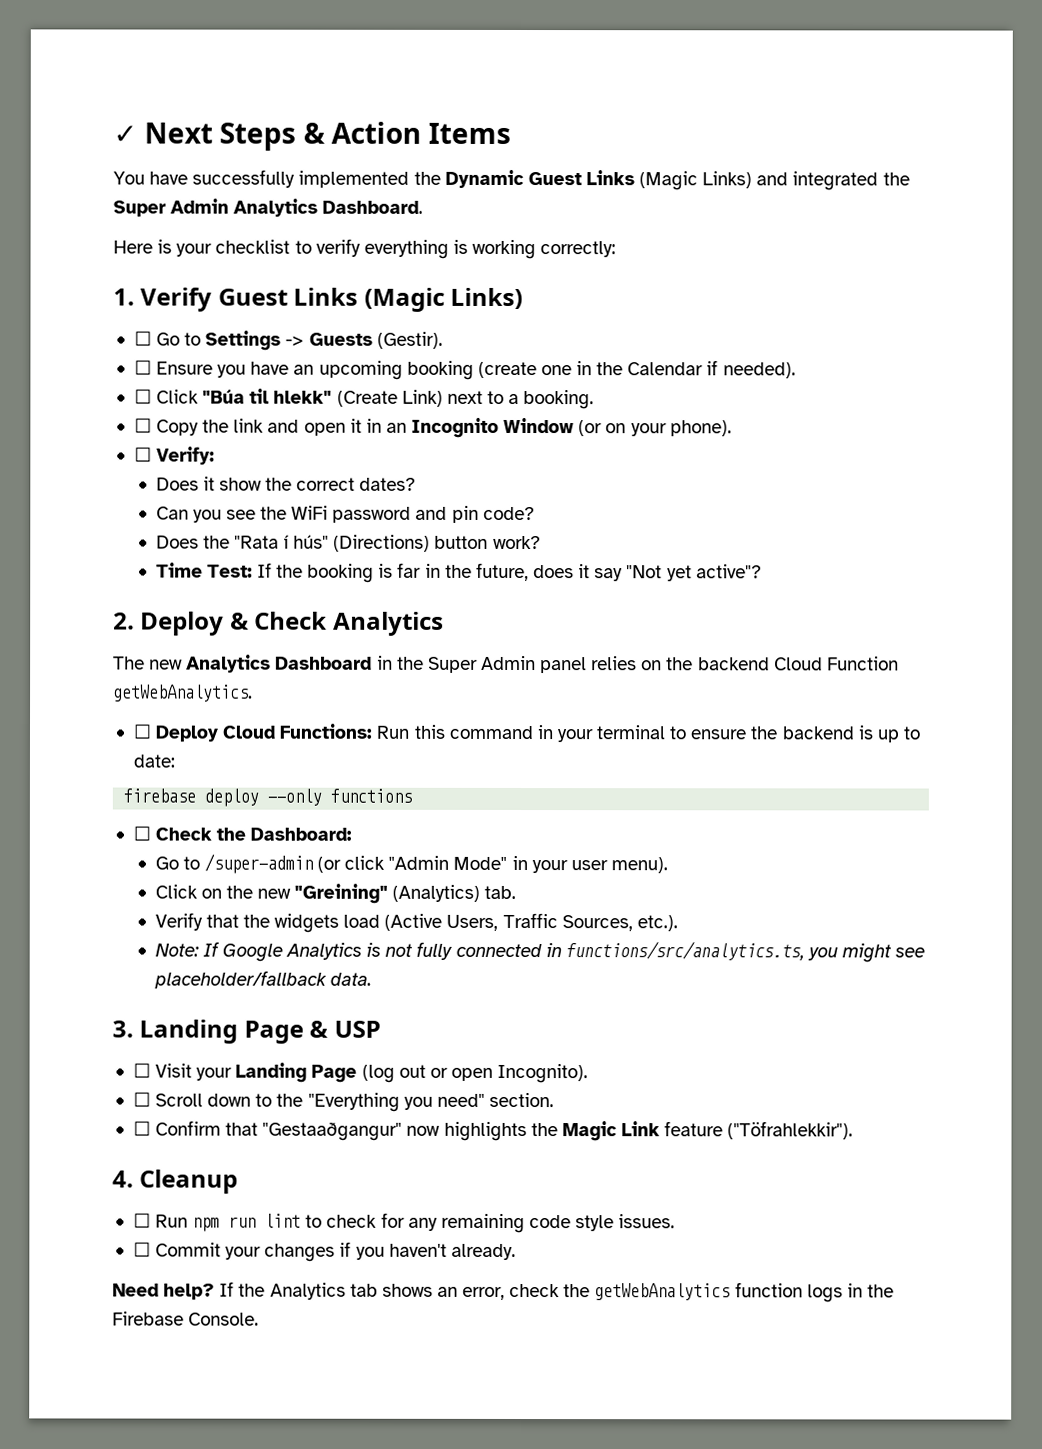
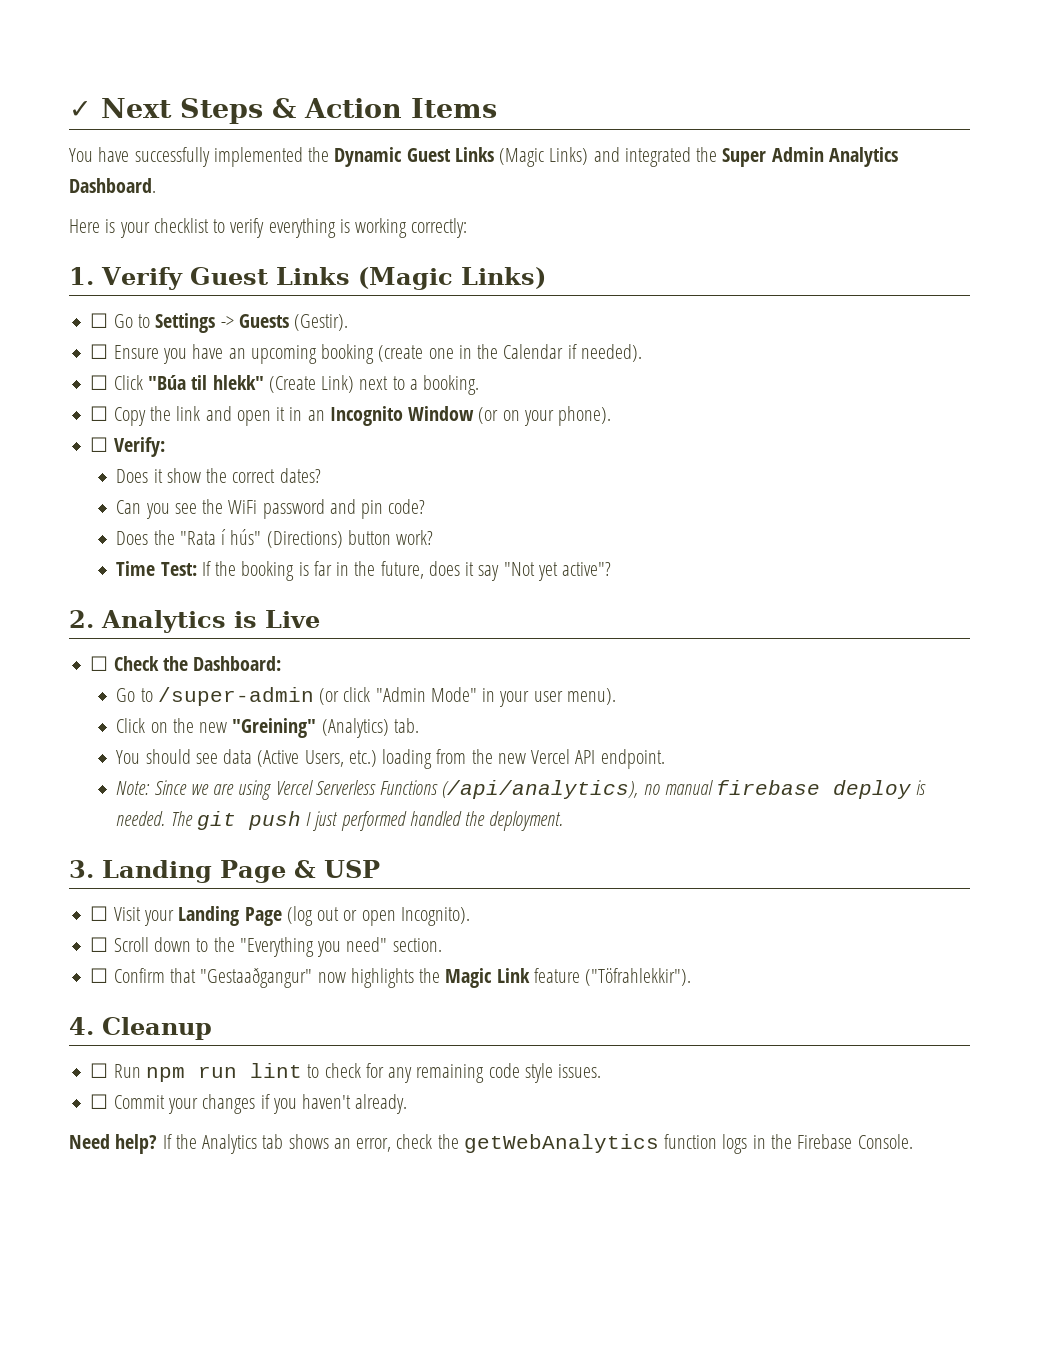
[140,611,444,636] [113,654,899,674] [113,684,253,702] [132,723,920,743] [132,754,175,768] [123,788,413,807] Deploy & Check Analytics // The new Analytics Dashboard in the Super Admin panel relies on the backend Cloud Function getWebAnalytics. // ☐ Deploy Cloud Functions: Run this command in your terminal to ensure the backend is up to date: // firebase deploy --only functions -> [101,610,320,633] Analytics is Live
[154,912,678,933] [154,941,926,963] [153,970,372,989] Verify that the widgets load (Active Users, Traffic Sources, etc.). // Note: If Google Analytics is not fully connected in functions/src/analytics.ts, you might see placeholder/fallback data. -> [116,749,665,769] [116,780,927,800] [116,811,564,831] You should see data (Active Users, etc.) loading from the new Vercel API endpoint. // Note: Since we are using Vercel Serverless Functions (/api/analytics), no manual firebase deploy is needed. The git push I just performed handled the deployment.

